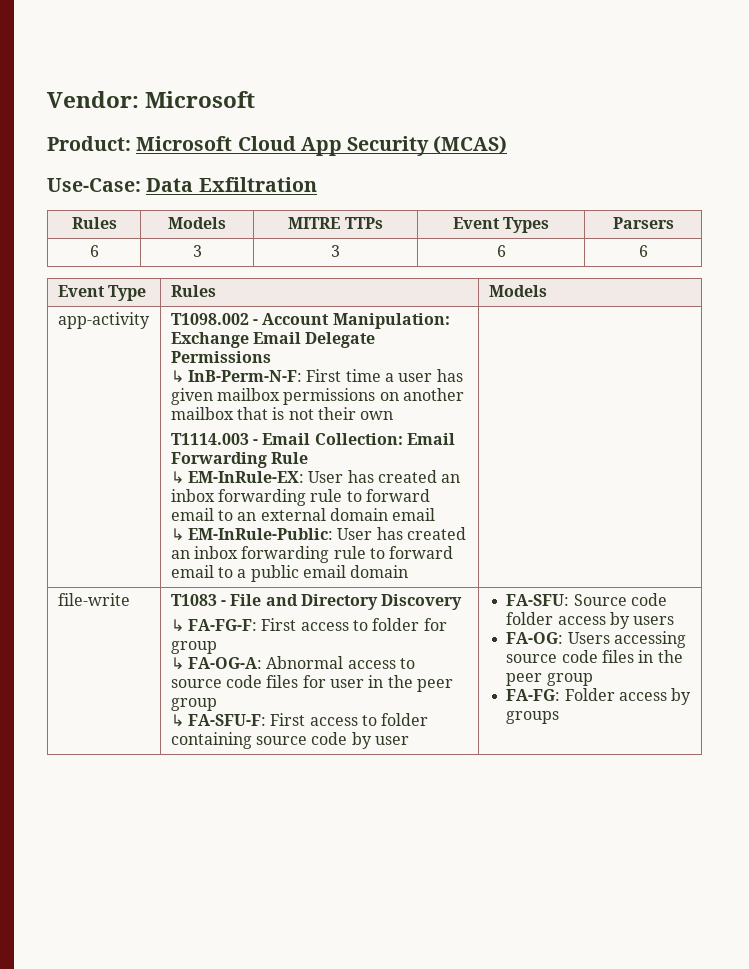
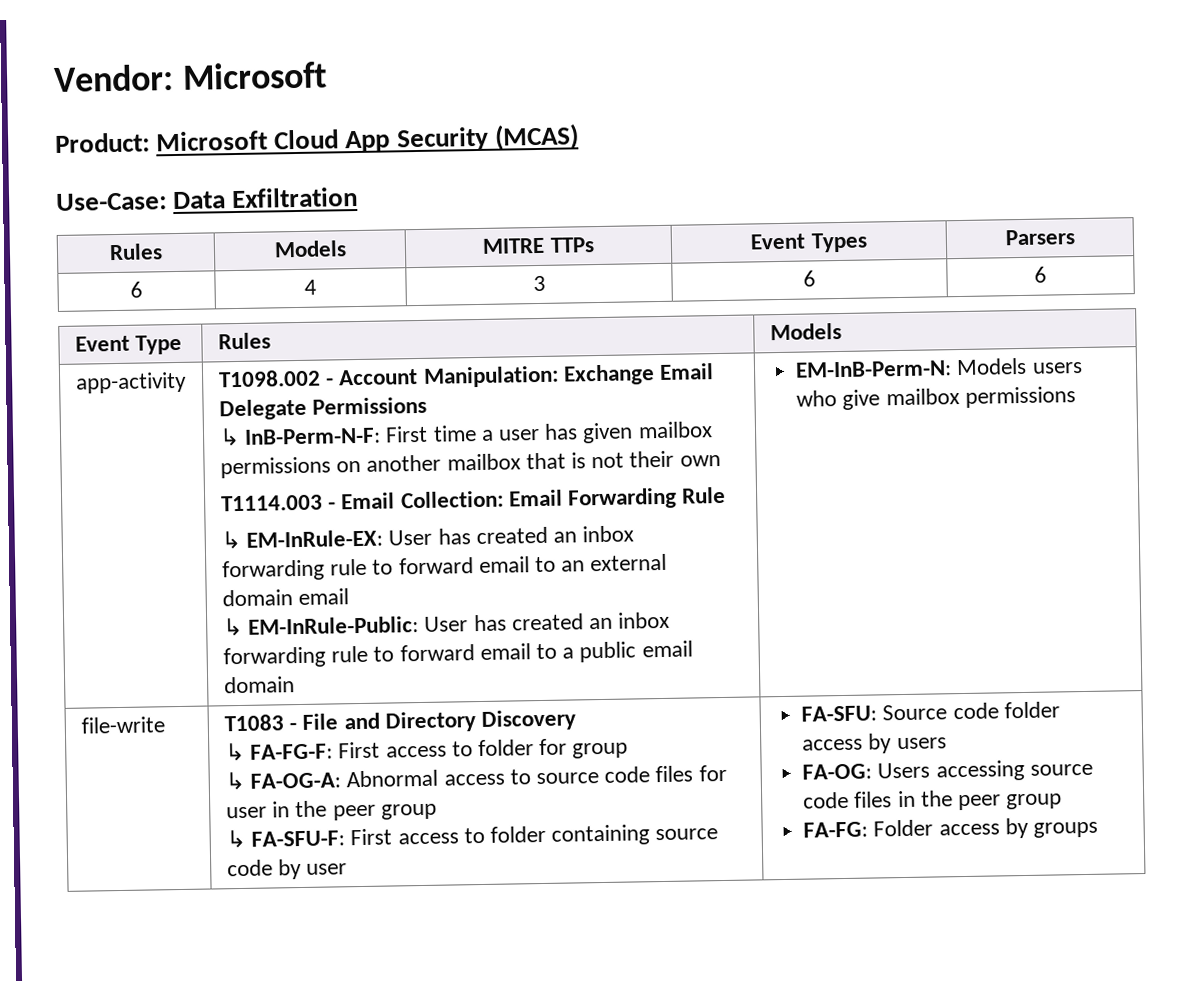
[192,245,202,257] 3 -> [304,279,317,295] 4
(409, 571) none -> [795,357,1083,378] [796,386,1076,410] EM-InB-Perm-N: Models users who give mailbox permissions

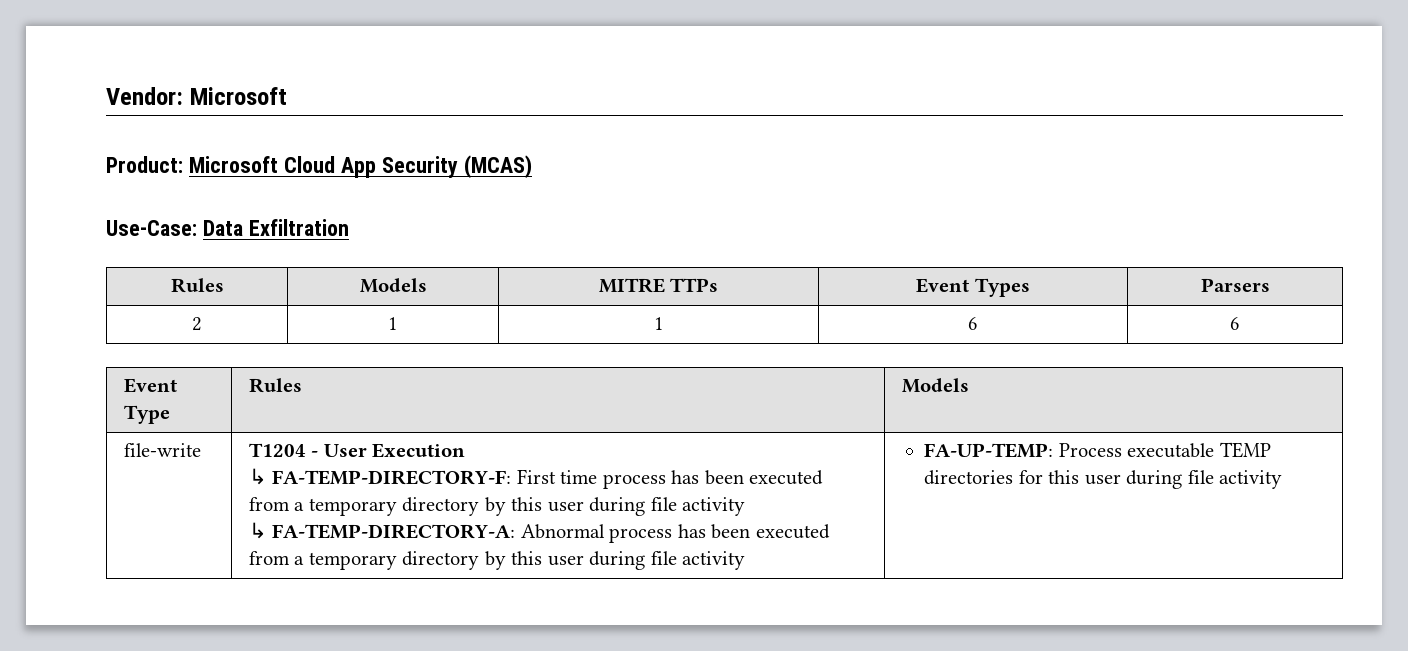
[130,281,143,298] [304,279,317,295] [532,275,546,292] 6 | 4 | 3 -> [192,317,202,331] [388,317,398,330] [653,317,664,330] 2 | 1 | 1
[74,371,187,394] [217,363,715,388] [218,396,428,421] [218,427,382,447] app-activity | T1098.002 - Account Manipulation: Exchange Email Delegate Permissions // ↳ InB-Perm-N-F: -> [123,443,201,457] [248,443,466,458] [248,468,512,485] file-write | T1204 - User Execution // ↳ FA-TEMP-DIRECTORY-F:
[480,421,713,444] [219,450,721,479] [220,486,727,512] [220,525,635,550] [221,553,668,582] [221,588,350,607] [222,611,671,637] [222,640,693,669] [223,676,295,694] [795,357,1083,378] [796,386,1076,410] [80,716,165,734] [223,709,577,733] [224,738,629,762] [224,764,727,791] [225,800,437,821] [225,824,719,849] [226,858,348,880] [801,701,1060,722] [802,733,947,754] [802,759,1093,782] [803,790,1063,811] [803,817,1099,839] a user has given mailbox permissions on another mailbox that is not their own // T1114.003 - Email Collection: Email Forwarding Rule // ↳ EM-InRule-EX: User has created an inbox forwarding rule to forward email to an external domain email // ↳ EM-InRule-Public: User has created an inbox forwarding rule to forward email to a public email domain | EM-InB-Perm-N: Models users who give mailbox permissions // file-write | T1083 - File and Directory Discovery // ↳ FA-FG-F: First access to folder for group // ↳ FA-OG-A: Abnormal access to source code files for user in the peer group // ↳ FA-SFU-F: First access to folder containing source code by user | FA-SFU: Source code folder access by users // FA-OG: Users accessing source code files in the peer group // FA-FG: Folder access by groups -> [602,470,824,489] [248,497,746,516] [248,522,830,543] [248,551,746,570] [924,442,1271,458] [924,470,1283,489] process has been executed from a temporary directory by this user during file activity // ↳ FA-TEMP-DIRECTORY-A: Abnormal process has been executed from a temporary directory by this user during file activity | FA-UP-TEMP: Process executable TEMP directories for this user during file activity

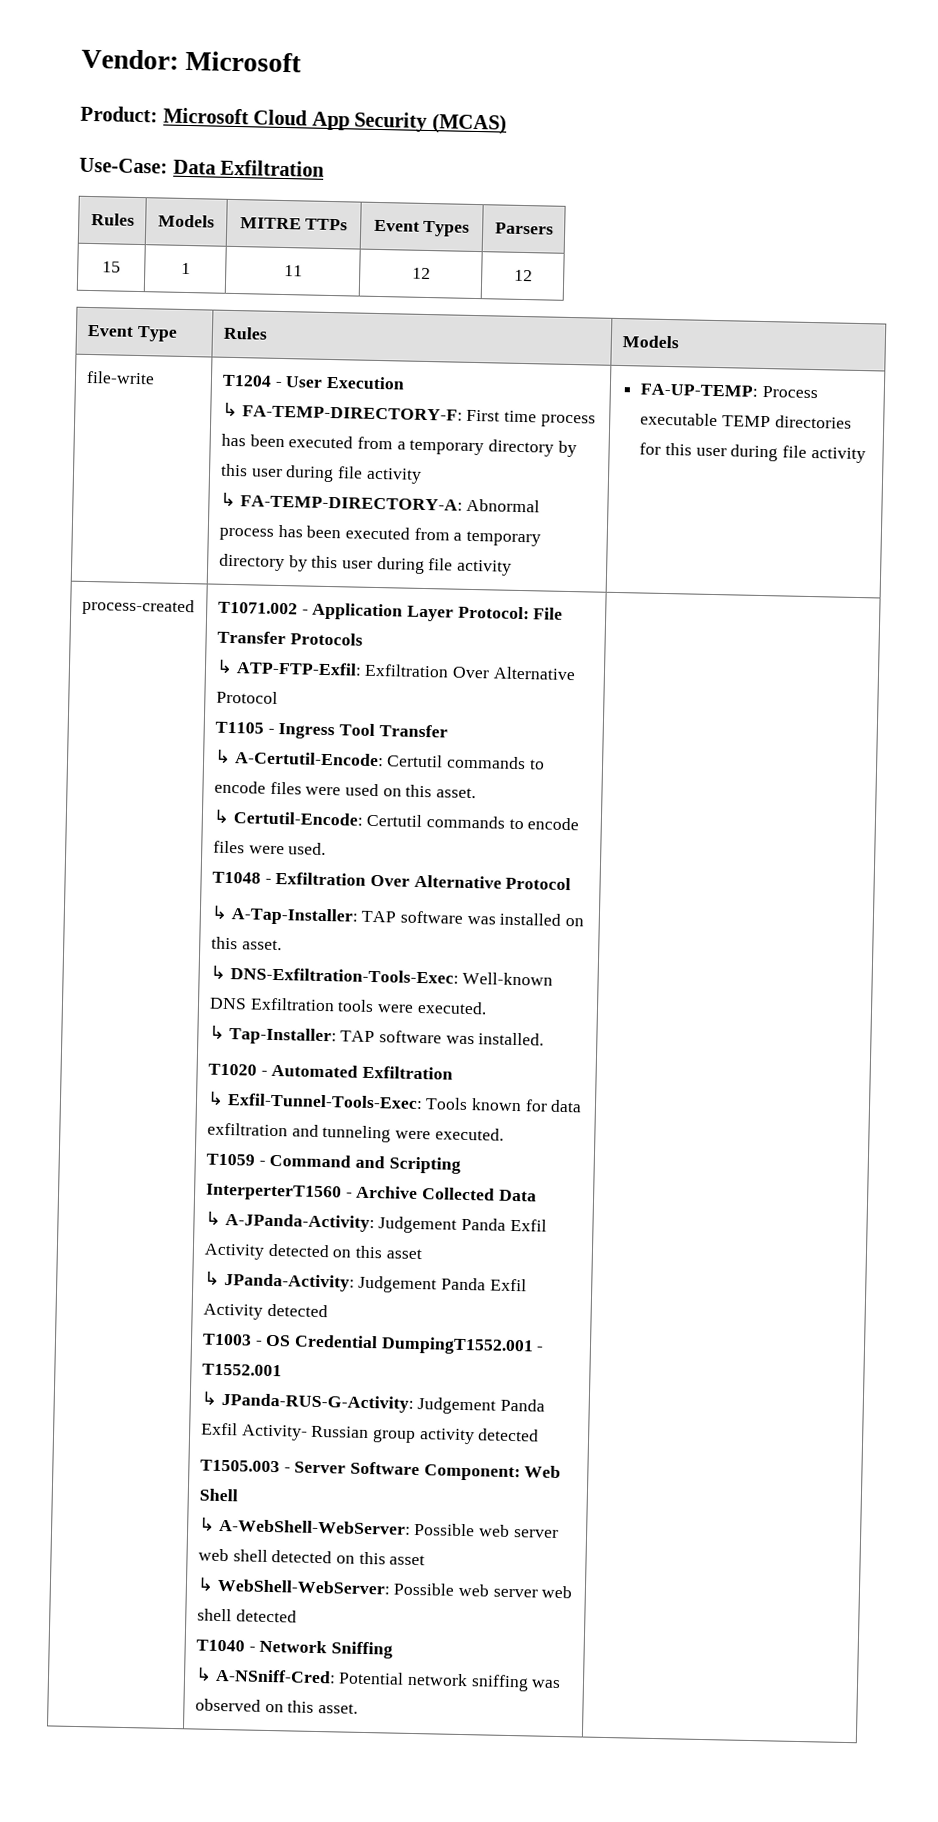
[192,317,202,331] [388,317,398,330] [653,317,664,330] [968,317,978,330] [1230,317,1240,330] 2 | 1 | 1 | 6 | 6 -> [102,261,121,273] [180,262,191,275] [283,265,303,277] [411,267,431,280] [513,269,533,282] 15 | 1 | 11 | 12 | 12
(1283, 479) none -> [81,597,195,617] [217,601,564,622] [216,630,363,646] [215,658,576,681] [215,690,278,704] [214,721,448,740] [214,748,545,770] [213,780,477,799] [212,808,580,831] [212,840,327,856] [211,871,572,891] [210,904,585,927] [210,936,282,951] [209,964,554,986] [208,997,487,1015] [208,1024,545,1046] [207,1063,454,1080] [206,1090,583,1113] [206,1122,504,1143] [205,1153,461,1174] [204,1183,537,1202] [204,1210,547,1234] [203,1243,422,1260] [203,1270,527,1294] [202,1303,328,1320] [201,1333,544,1356] [201,1363,282,1377] [200,1390,546,1415] [200,1422,540,1445] [199,1459,562,1482] [198,1488,238,1502] [198,1516,559,1538] [197,1548,426,1566] [196,1576,573,1599] [196,1608,297,1623] [195,1639,394,1659] [194,1666,562,1692] [194,1698,359,1714] // process-created | T1071.002 - Application Layer Protocol: File Transfer Protocols // ↳ ATP-FTP-Exfil: Exfiltration Over Alternative Protocol // T1105 - Ingress Tool Transfer // ↳ A-Certutil-Encode: Certutil commands to encode files were used on this asset. // ↳ Certutil-Encode: Certutil commands to encode files were used. // T1048 - Exfiltration Over Alternative Protocol // ↳ A-Tap-Installer: TAP software was installed on this asset. // ↳ DNS-Exfiltration-Tools-Exec: Well-known DNS Exfiltration tools were executed. // ↳ Tap-Installer: TAP software was installed. // T1020 - Automated Exfiltration // ↳ Exfil-Tunnel-Tools-Exec: Tools known for data exfiltration and tunneling were executed. // T1059 - Command and Scripting InterperterT1560 - Archive Collected Data // ↳ A-JPanda-Activity: Judgement Panda Exfil Activity detected on this asset // ↳ JPanda-Activity: Judgement Panda Exfil Activity detected // T1003 - OS Credential DumpingT1552.001 - T1552.001 // ↳ JPanda-RUS-G-Activity: Judgement Panda Exfil Activity- Russian group activity detected // T1505.003 - Server Software Component: Web Shell // ↳ A-WebShell-WebServer: Possible web server web shell detected on this asset // ↳ WebShell-WebServer: Possible web server web shell detected // T1040 - Network Sniffing // ↳ A-NSniff-Cred: Potential network sniffing was observed on this asset. |

